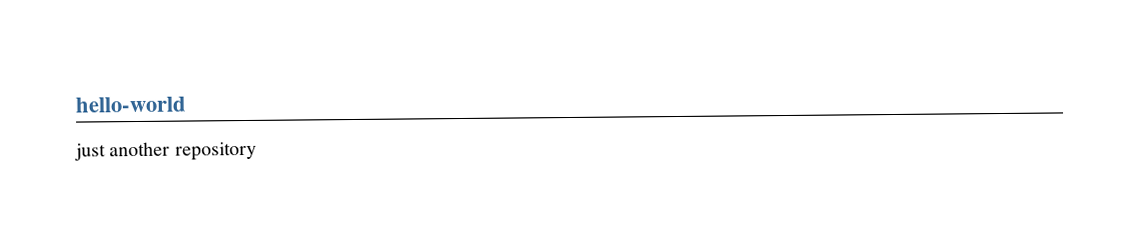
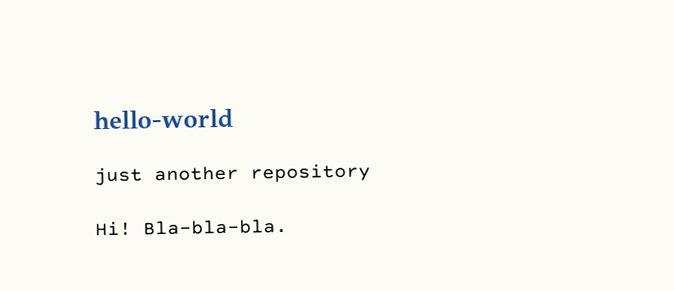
(257, 151) none -> [95,218,288,237] // Hi! Bla-bla-bla.

